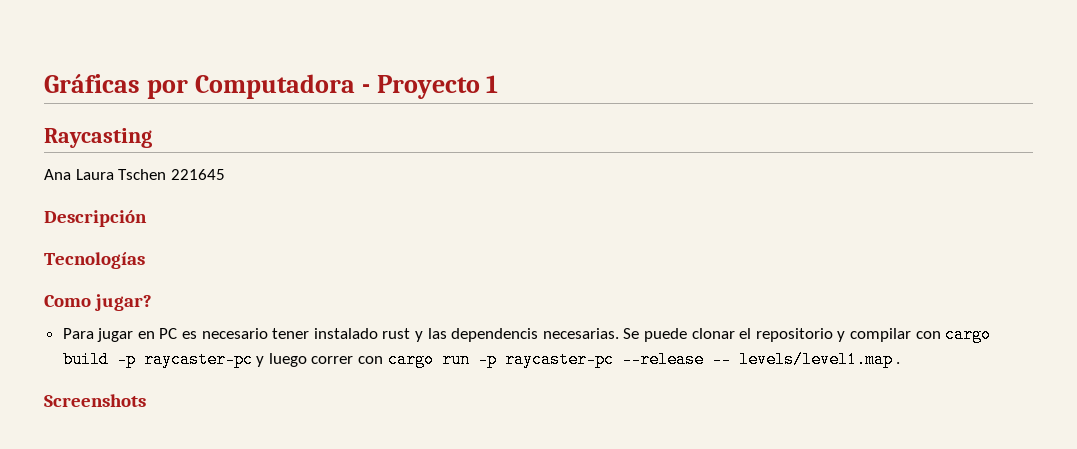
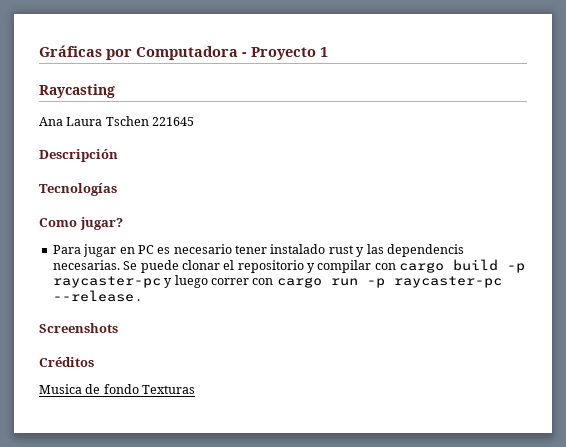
[711,351,893,368] -- levels/level1.map -> (134, 296) none
(146, 400) none -> [39,357,94,367] [39,384,196,394] // Créditos // Musica de fondo Texturas

